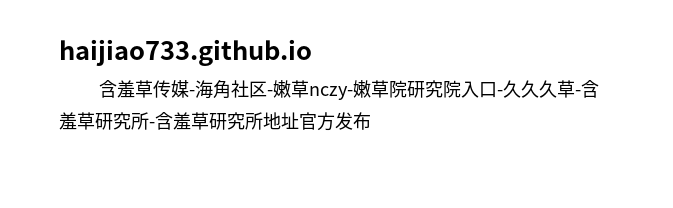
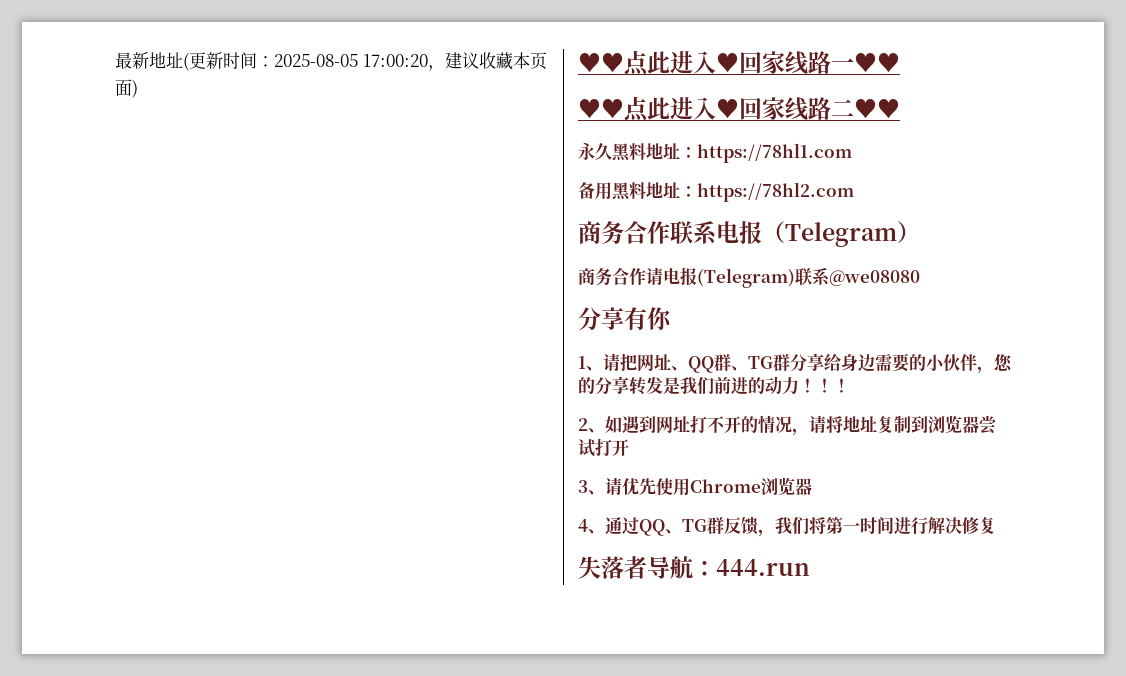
[59,39,312,66] [99,80,600,100] [59,112,371,131] haijiao733.github.io // 含羞草传媒-海角社区-嫩草nczy-嫩草院研究院入口-久久久草-含羞草研究所-含羞草研究所地址官方发布 -> [115,52,547,71] [115,79,138,98] [578,50,900,76] [578,96,900,122] [578,142,852,163] [578,182,854,202] [578,221,920,247] [578,267,920,288] [578,307,672,331] [578,353,1013,374] [578,376,850,395] [578,415,996,436] [578,438,629,457] [578,477,812,496] [578,516,996,537] [578,556,810,579] 最新地址(更新时间：2025-08-05 17:00:20，建议收藏本页面) // ♥♥点此进入♥回家线路一♥♥ // ♥♥点此进入♥回家线路二♥♥ // 永久黑料地址：https://78hl1.com // 备用黑料地址：https://78hl2.com // 商务合作联系电报（Telegram） // 商务合作请电报(Telegram)联系@we08080 // 分享有你 // 1、请把网址、QQ群、TG群分享给身边需要的小伙伴，您的分享转发是我们前进的动力！！！ // 2、如遇到网址打不开的情况，请将地址复制到浏览器尝试打开 // 3、请优先使用Chrome浏览器 // 4、通过QQ、TG群反馈，我们将第一时间进行解决修复 // 失落者导航：444.run

